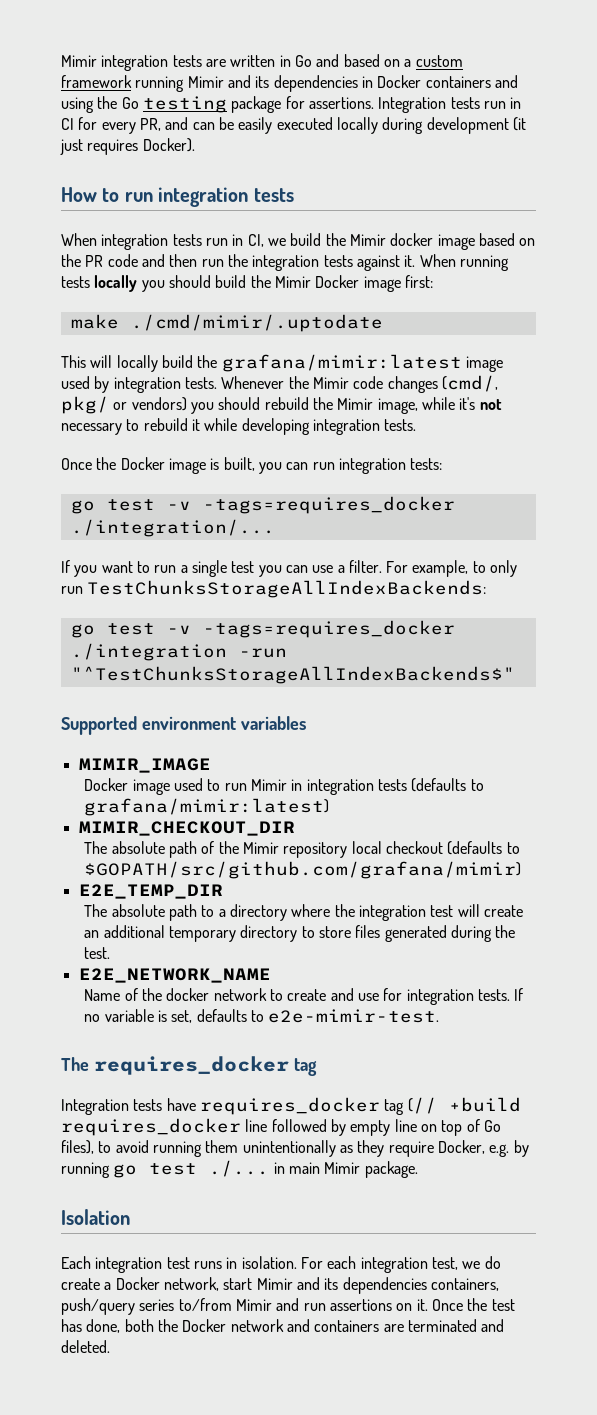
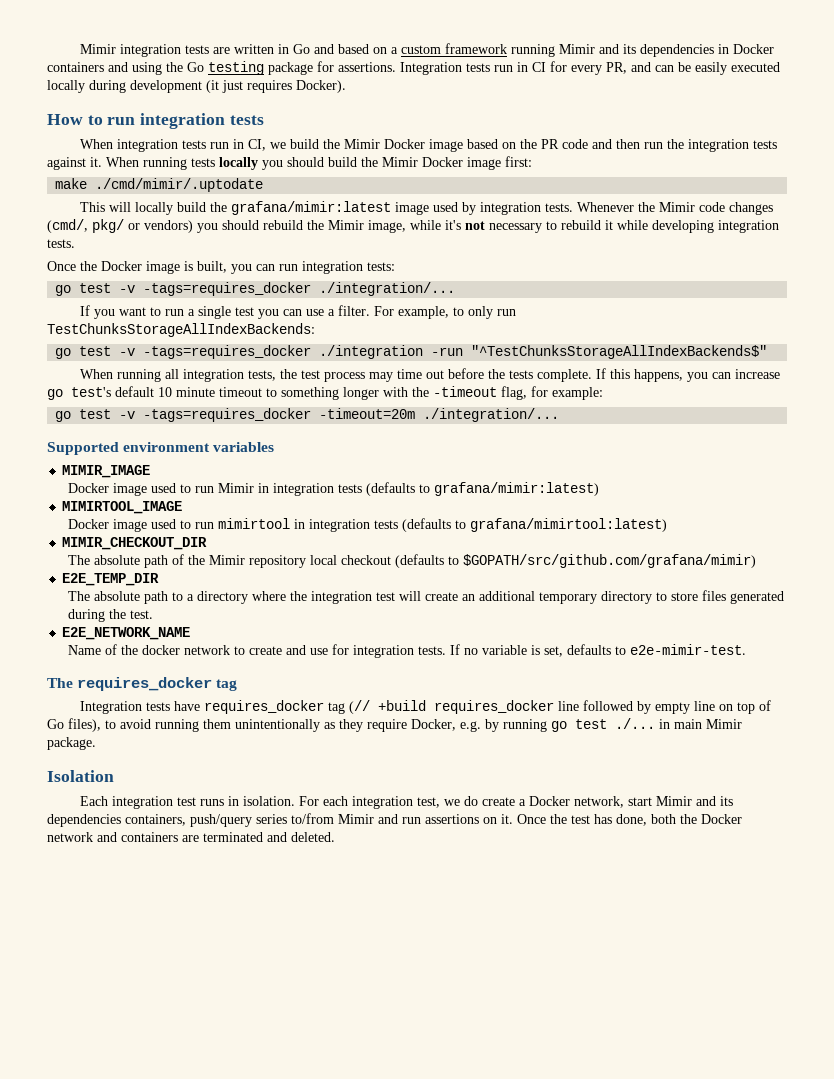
[390,233,434,246] docker -> [383,139,425,149] Docker
(515, 675) none -> [79,368,780,382] [47,386,603,400] [55,408,560,422] // When running all integration tests, the test process may time out before the tests complete. If this happens, you can increase go test's default 10 minute timeout to something longer with the -timeout flag, for example: // go test -v -tags=requires_docker -timeout=20m ./integration/...
(330, 807) none -> [62,501,183,514] [68,518,668,532] // MIMIRTOOL_IMAGE // Docker image used to run mimirtool in integration tests (defaults to grafana/mimirtool:latest)

